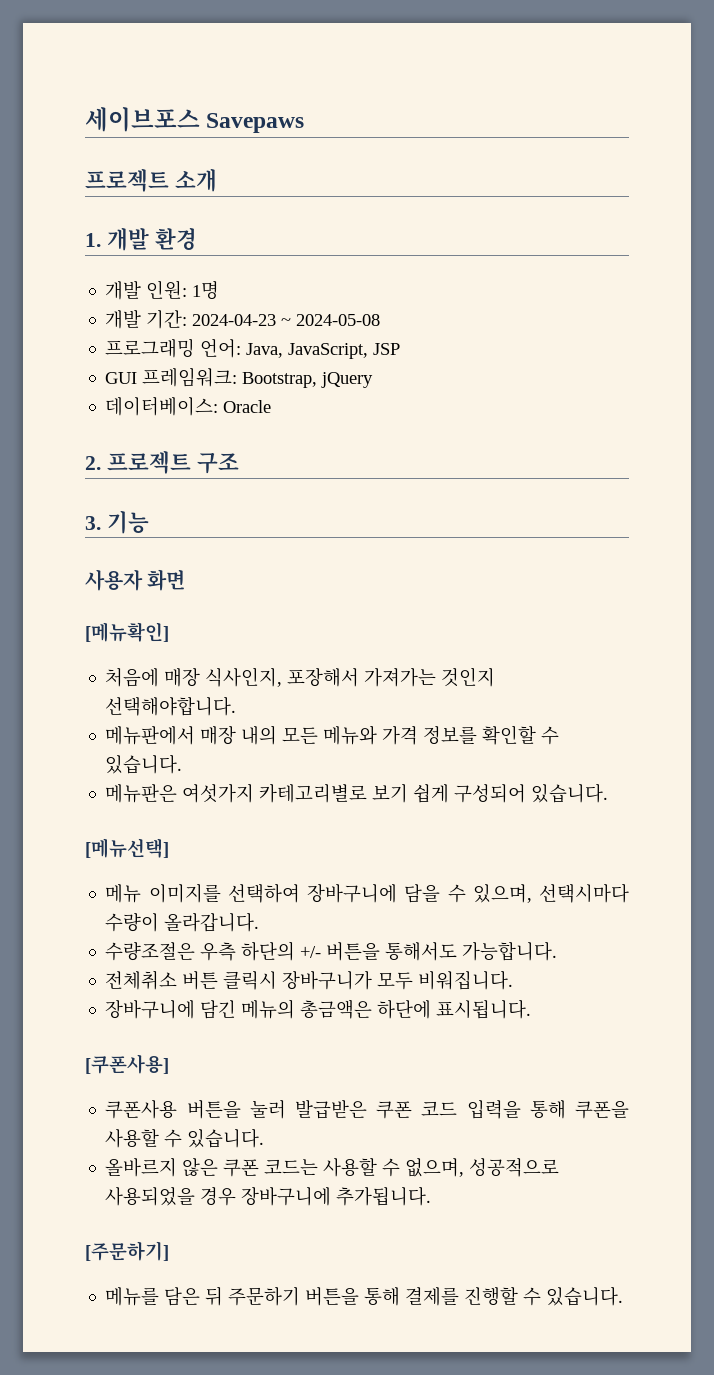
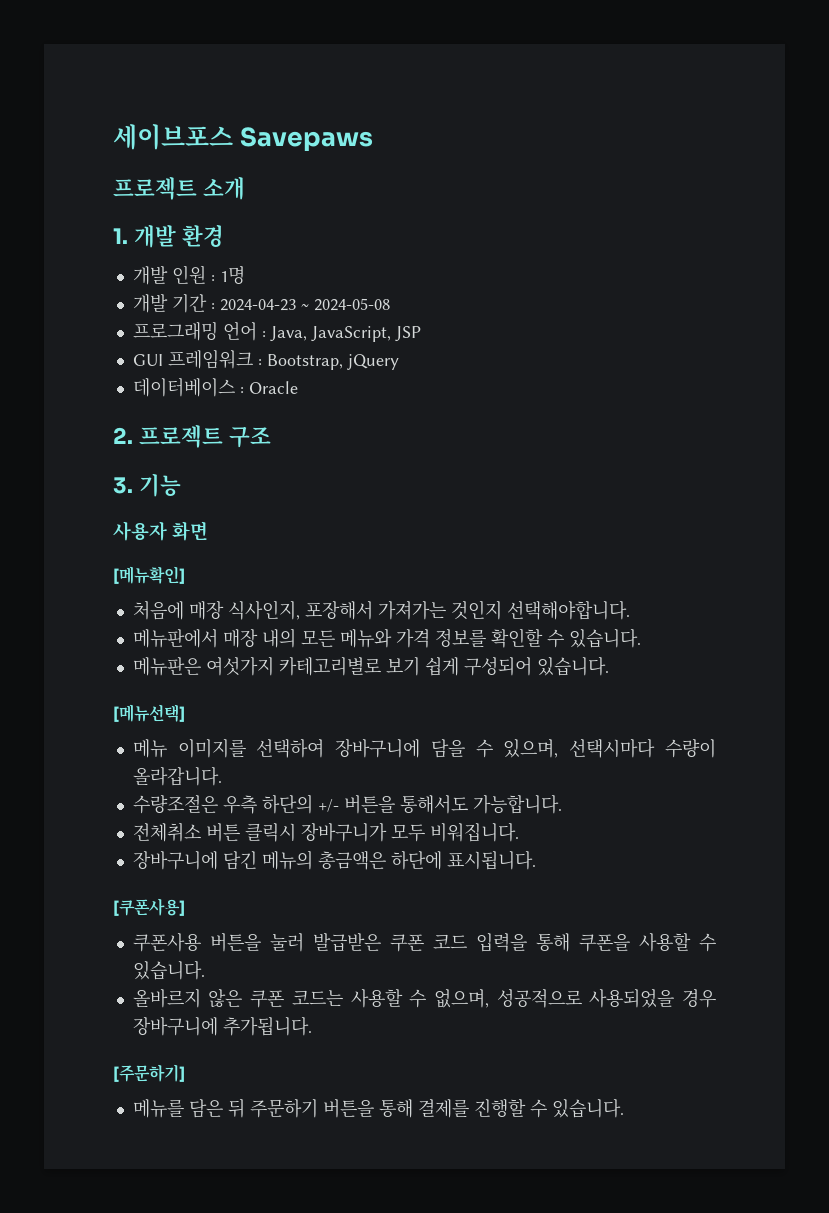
[146,280,188,299] 인원: -> [171,265,215,284] 인원 :
[146,310,188,329] 기간: -> [171,294,215,313] 기간 :
[200,338,242,358] 언어: -> [222,321,266,341] 언어 :
[142,367,238,387] 프레임워크: -> [167,350,262,369] 프레임워크 :
[105,396,219,416] 데이터베이스: -> [132,377,244,397] 데이터베이스 :

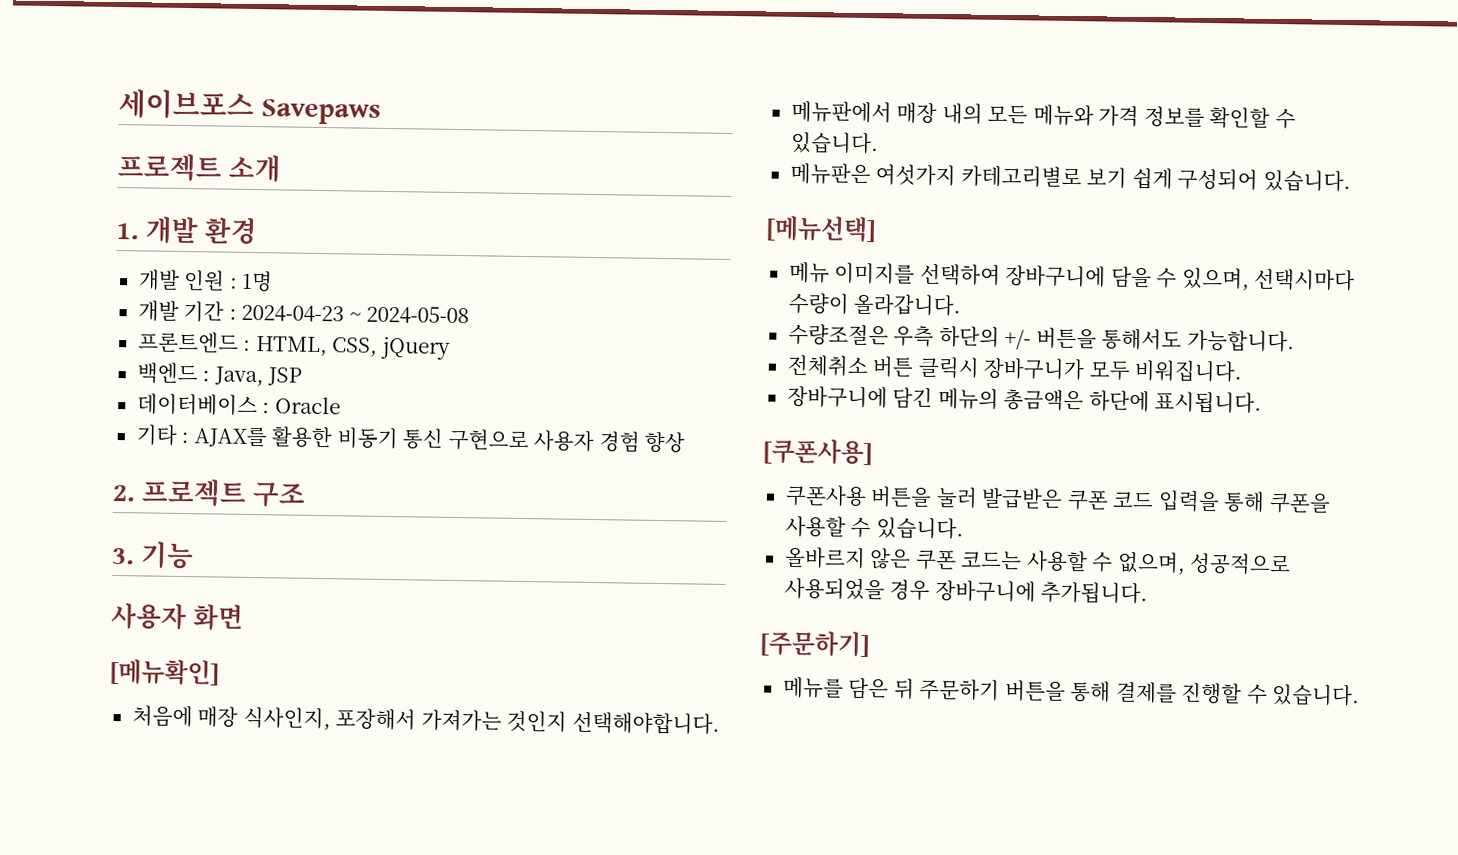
[132,321,257,341] 프로그래밍 언어 -> [137,331,451,360] [136,362,198,385] 프론트엔드 : HTML, CSS, jQuery // 백엔드
[310,326,391,342] JavaScript, -> (264, 376) none
[132,350,399,370] [132,377,298,397] GUI 프레임워크 : Bootstrap, jQuery // 데이터베이스 : Oracle -> [136,393,341,417] [135,424,686,454] 데이터베이스 : Oracle // 기타 : AJAX를 활용한 비동기 통신 구현으로 사용자 경험 향상

